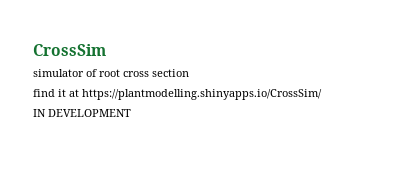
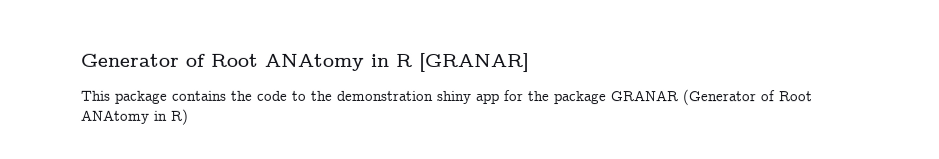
[33,44,106,56] [33,69,189,77] [33,89,322,100] [33,109,131,117] CrossSim // simulator of root cross section // find it at https://plantmodelling.shinyapps.io/CrossSim/ // IN DEVELOPMENT -> [81,52,530,73] [80,89,812,106] [80,108,188,125] Generator of Root ANAtomy in R [GRANAR] // This package contains the code to the demonstration shiny app for the package GRANAR (Generator of Root ANAtomy in R)

